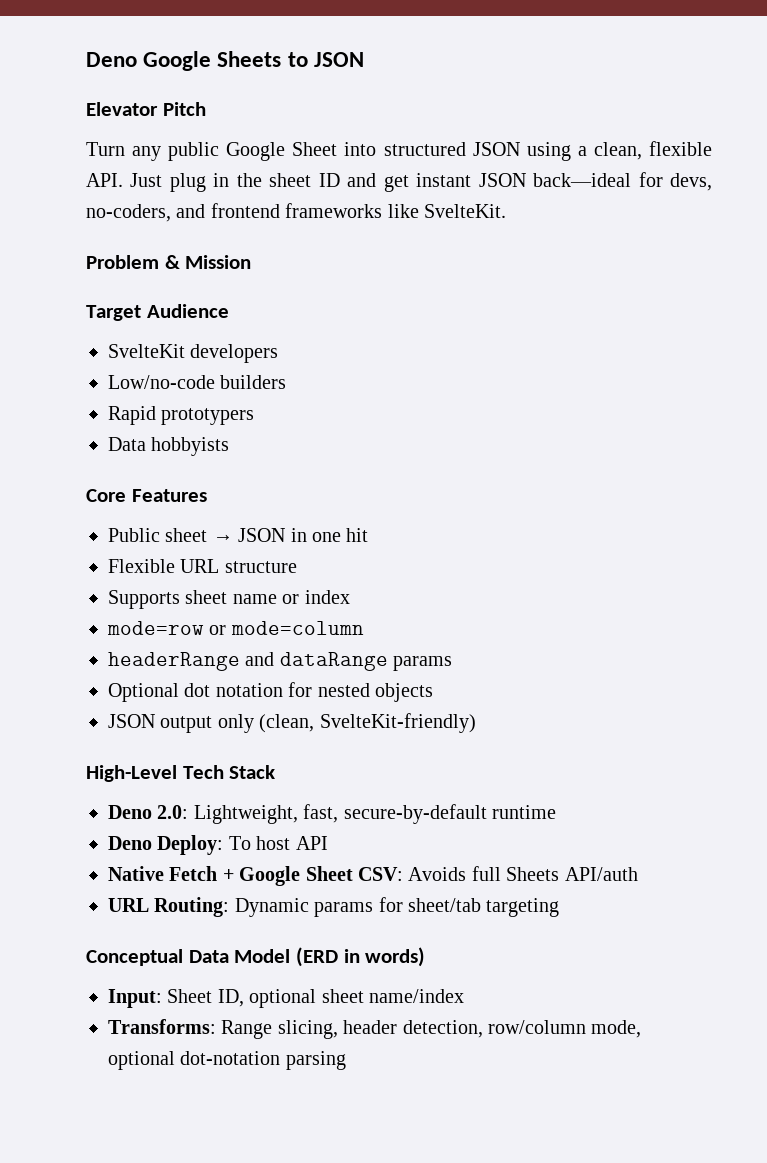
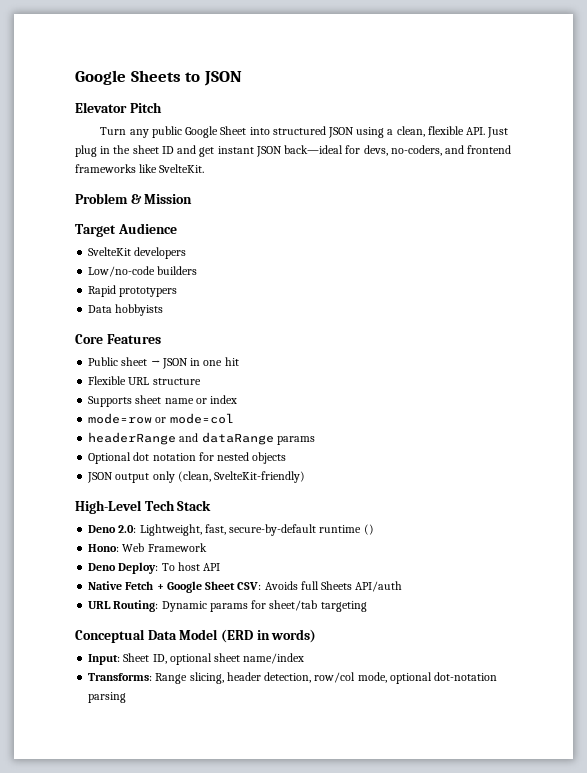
[86,52,137,67] Deno -> (75, 77) none
[230,621,364,635] mode=column -> [169,413,234,424] mode=col
(556, 812) none -> [363,524,374,535] [88,543,207,552] () // Hono: Web Framework
[487,1020,586,1034] row/column -> [314,672,356,683] row/col

